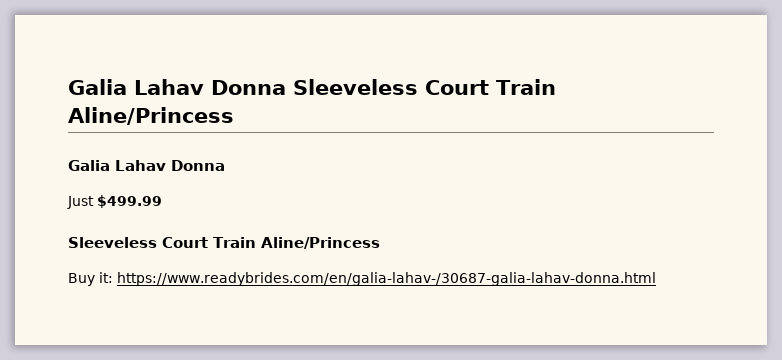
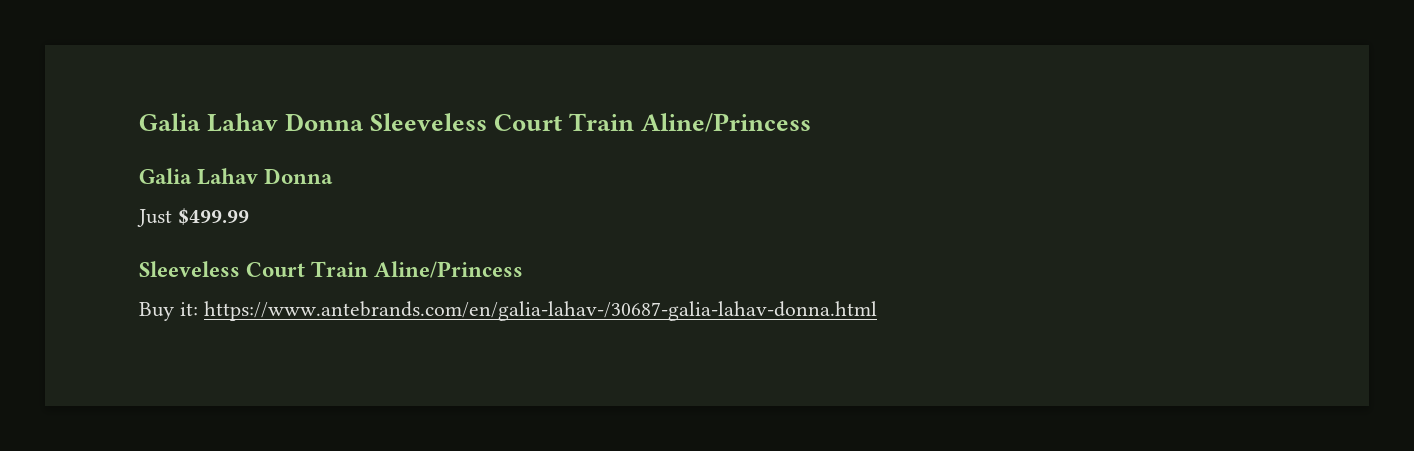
[117,272,656,286] https://www.readybrides.com/en/galia-lahav-/30687-galia-lahav-donna.html -> [203,301,877,321] https://www.antebrands.com/en/galia-lahav-/30687-galia-lahav-donna.html

